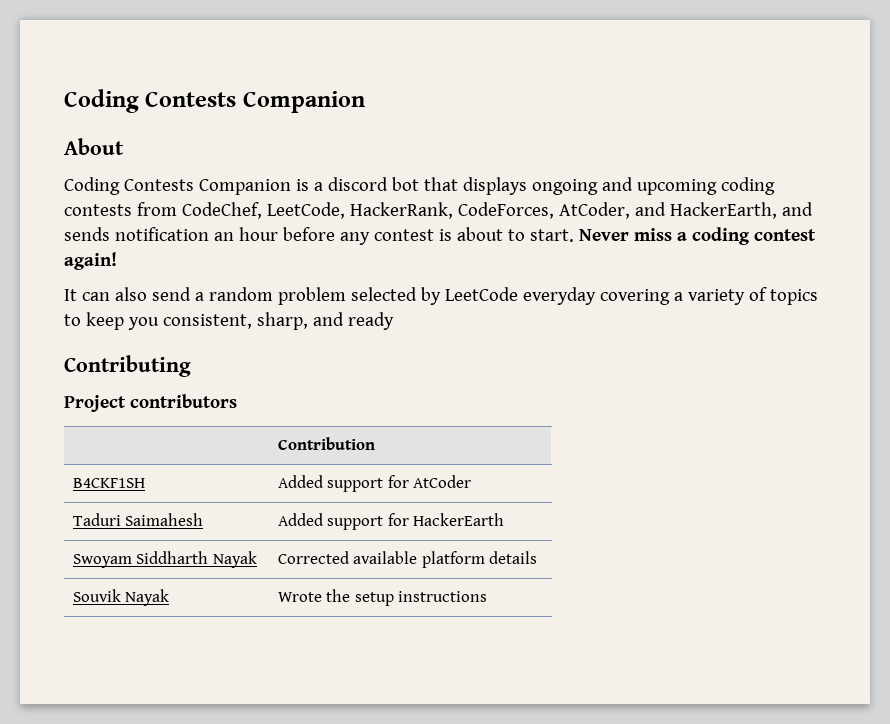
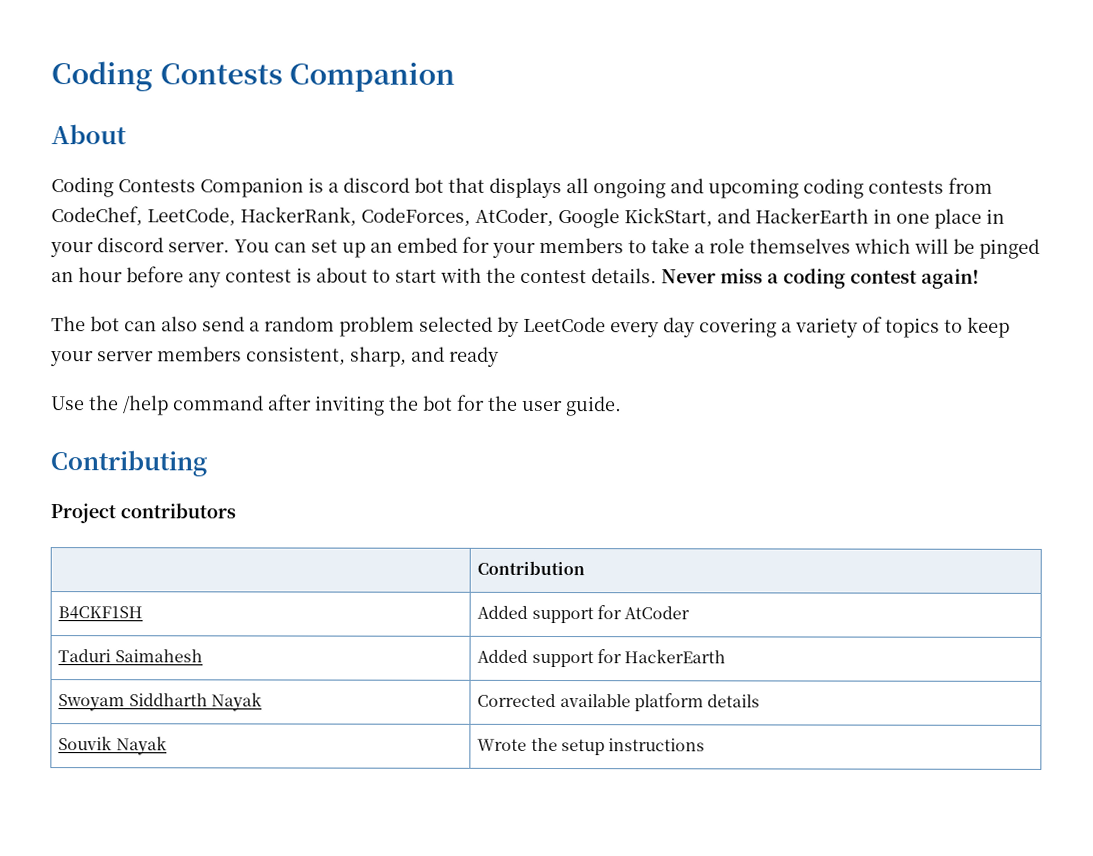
(527, 186) none -> [566,178,589,194] all
[634,202,813,219] [64,227,209,241] and HackerEarth, and sends notification -> [558,207,1005,229] [50,236,1040,259] Google KickStart, and HackerEarth in one place in your discord server. You can set up an embed for your members to take a role themselves which will be pinged
[529,229,574,242] start. -> [395,267,657,284] start with the contest details.
[64,289,77,301] It -> [51,316,120,332] The bot
[522,287,596,305] everyday -> [610,317,695,338] every day
[127,317,159,330] you -> [50,346,242,367] your server members
(394, 321) none -> [51,394,622,417] // Use the /help command after inviting the bot for the user guide.

